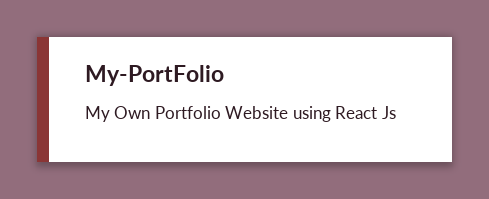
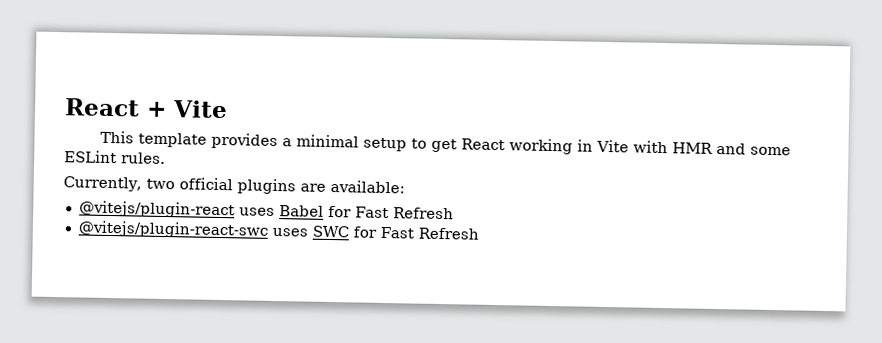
[85,65,224,86] [85,106,396,122] My-PortFolio // My Own Portfolio Website using React Js -> [64,98,228,119] [99,130,791,156] [64,150,166,164] [63,176,405,195] [78,200,454,220] [77,220,479,240] React + Vite // This template provides a minimal setup to get React working in Vite with HMR and some ESLint rules. // Currently, two official plugins are available: // @vitejs/plugin-react uses Babel for Fast Refresh // @vitejs/plugin-react-swc uses SWC for Fast Refresh

